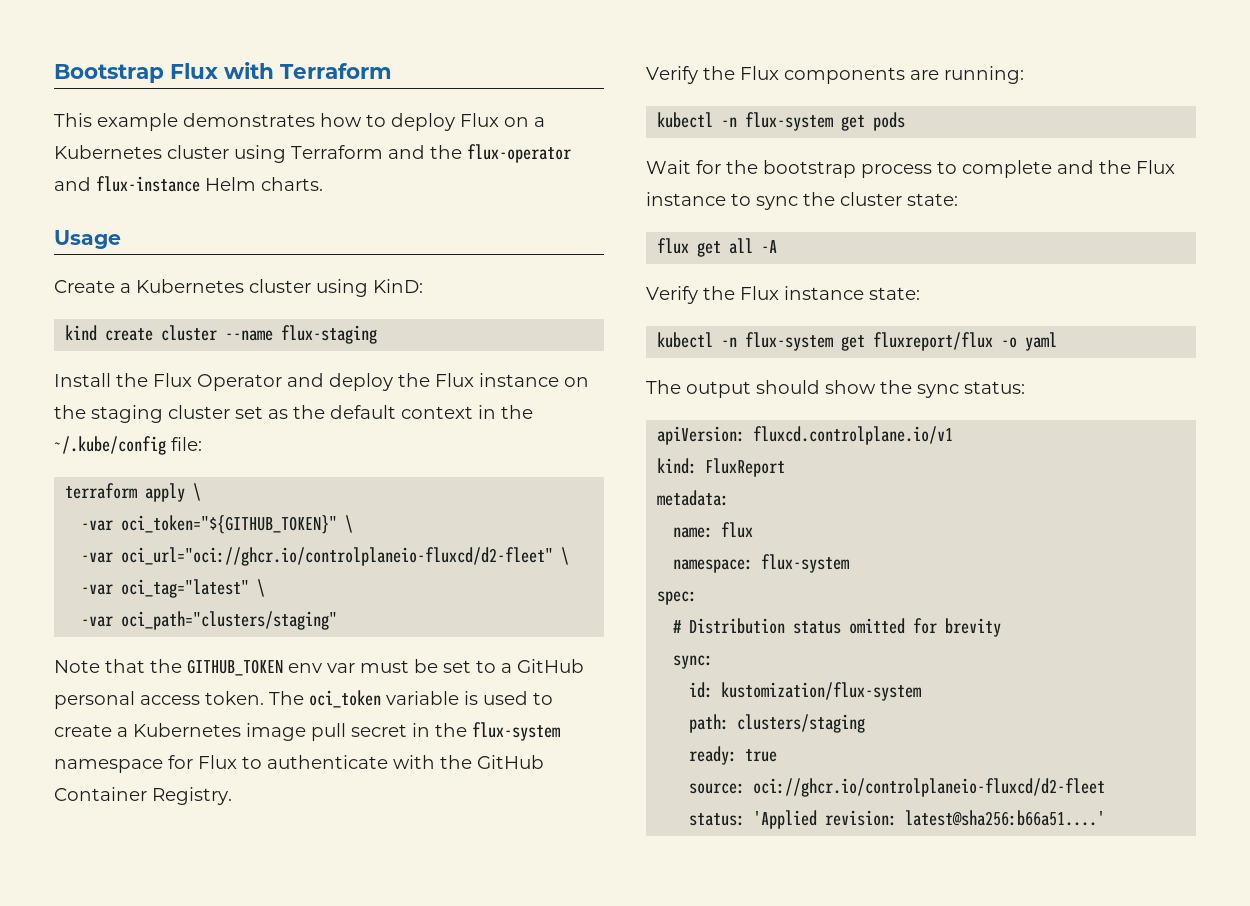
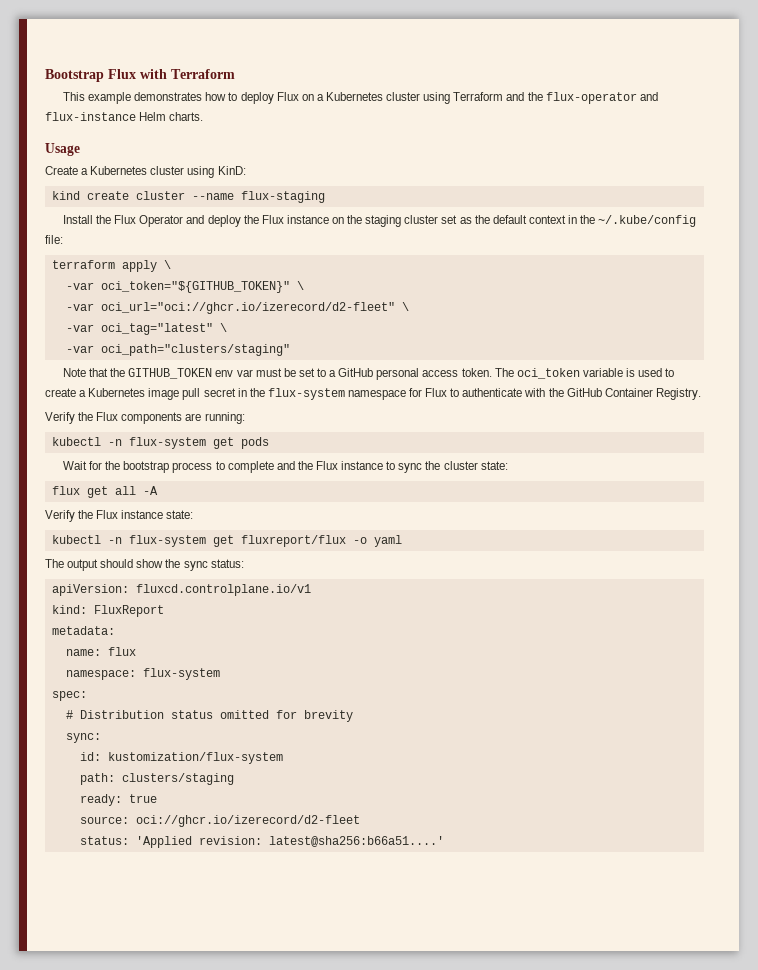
[121,547,554,566] oci_url="oci://ghcr.io/controlplaneio-fluxcd/d2-fleet" -> [100,302,395,314] oci_url="oci://ghcr.io/izerecord/d2-fleet"
[753,778,1106,797] oci://ghcr.io/controlplaneio-fluxcd/d2-fleet -> [135,815,360,827] oci://ghcr.io/izerecord/d2-fleet

